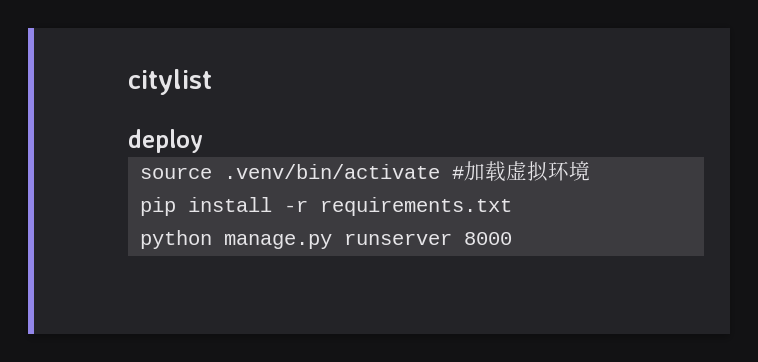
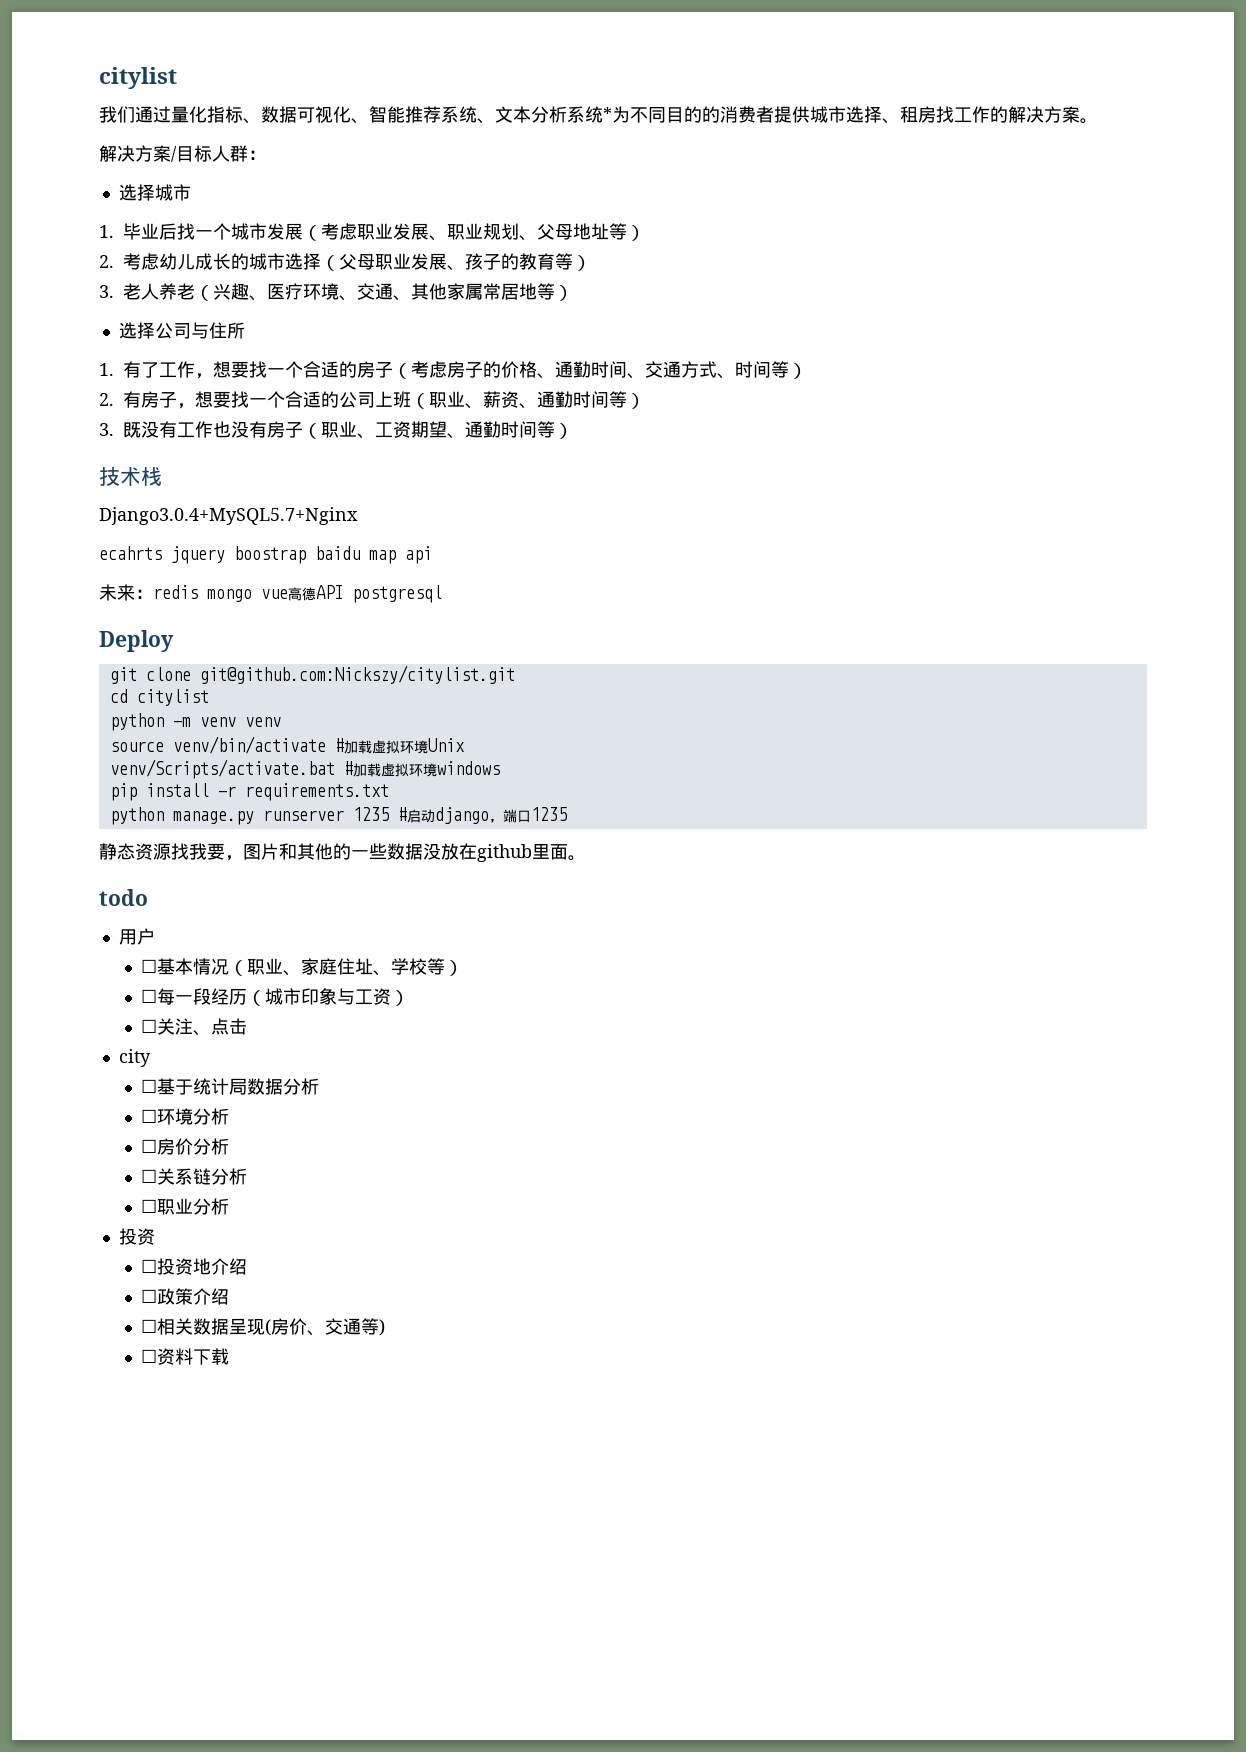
[128,69,212,95] [128,129,203,153] citylist // deploy -> [99,67,177,89] [99,106,1098,124] [99,145,266,162] [118,184,191,201] [99,223,645,241] [99,253,591,271] [99,283,573,301] [118,322,245,339] [99,361,807,379] [99,391,645,409] [99,421,573,439] [99,467,162,486] [99,507,358,525] [99,546,432,564] [99,584,442,603] [99,630,174,652] [109,665,515,684] [109,689,209,706] [109,713,281,731] citylist // 我们通过量化指标、数据可视化、智能推荐系统、文本分析系统*为不同目的的消费者提供城市选择、租房找工作的解决方案。 // 解决方案/目标人群： // 选择城市 // 1.毕业后找一个城市发展（考虑职业发展、职业规划、父母地址等） // 2.考虑幼儿成长的城市选择（父母职业发展、孩子的教育等） // 3.老人养老（兴趣、医疗环境、交通、其他家属常居地等） // 选择公司与住所 // 1.有了工作，想要找一个合适的房子（考虑房子的价格、通勤时间、交通方式、时间等） // 2.有房子，想要找一个合适的公司上班（职业、薪资、通勤时间等） // 3.既没有工作也没有房子（职业、工资期望、通勤时间等） // 技术栈 // Django3.0.4+MySQL5.7+Nginx // ecahrts jquery boostrap baidu map api // 未来：redis mongo vue高德API postgresql // Deploy // git clone git@github.com:Nickszy/citylist.git // cd citylist // python -m venv venv
[224,161,590,182] .venv/bin/activate #加载虚拟环境 -> [172,736,465,754] [109,759,500,779] venv/bin/activate #加载虚拟环境Unix // venv/Scripts/activate.bat #加载虚拟环境windows
[464,232,512,245] 8000 -> [352,807,567,824] [99,843,586,862] [99,889,148,906] [118,928,155,945] [141,958,464,976] [141,988,410,1006] [141,1018,248,1036] [118,1049,151,1067] [141,1078,320,1095] [141,1108,230,1125] [141,1138,230,1155] [141,1168,248,1185] [141,1198,230,1215] [118,1228,155,1245] [141,1258,248,1275] [141,1288,230,1305] [141,1318,386,1336] [141,1348,230,1365] 1235 #启动django，端口1235 // 静态资源找我要，图片和其他的一些数据没放在github里面。 // todo // 用户 // ☐基本情况（职业、家庭住址、学校等） // ☐每一段经历（城市印象与工资） // ☐关注、点击 // city // ☐基于统计局数据分析 // ☐环境分析 // ☐房价分析 // ☐关系链分析 // ☐职业分析 // 投资 // ☐投资地介绍 // ☐政策介绍 // ☐相关数据呈现(房价、交通等) // ☐资料下载

